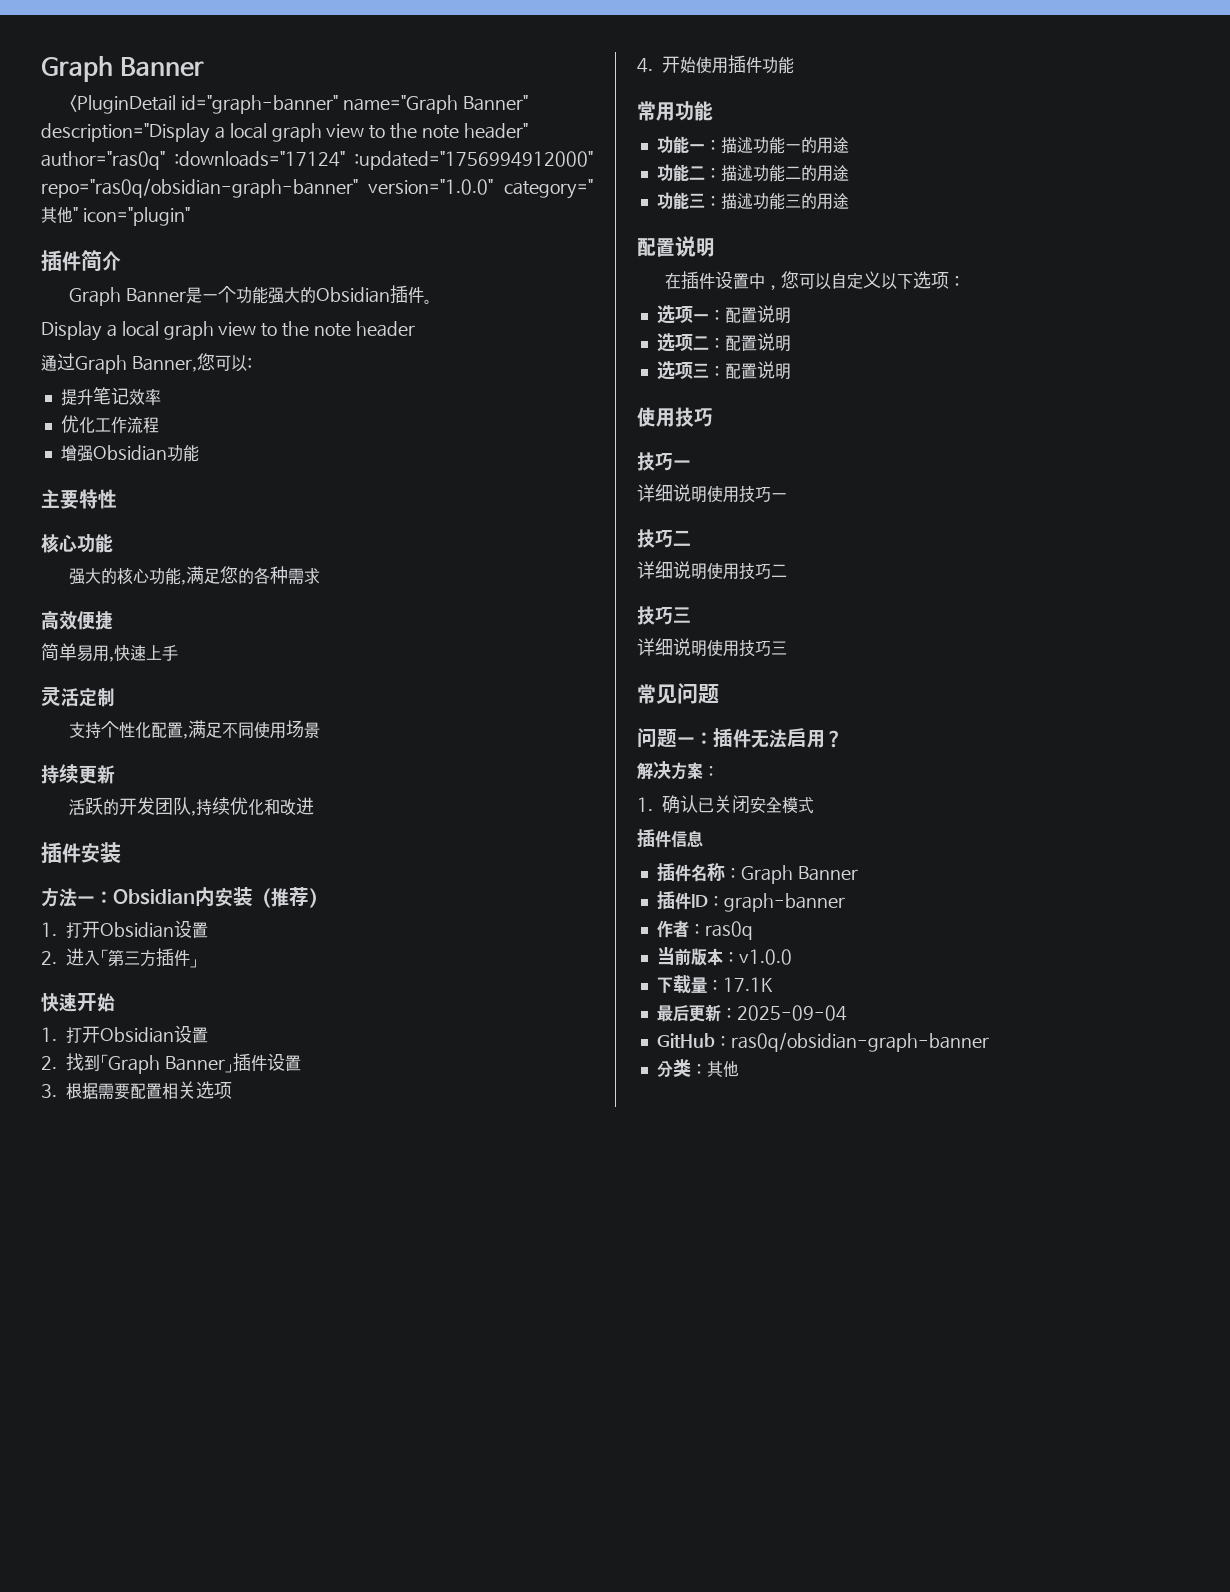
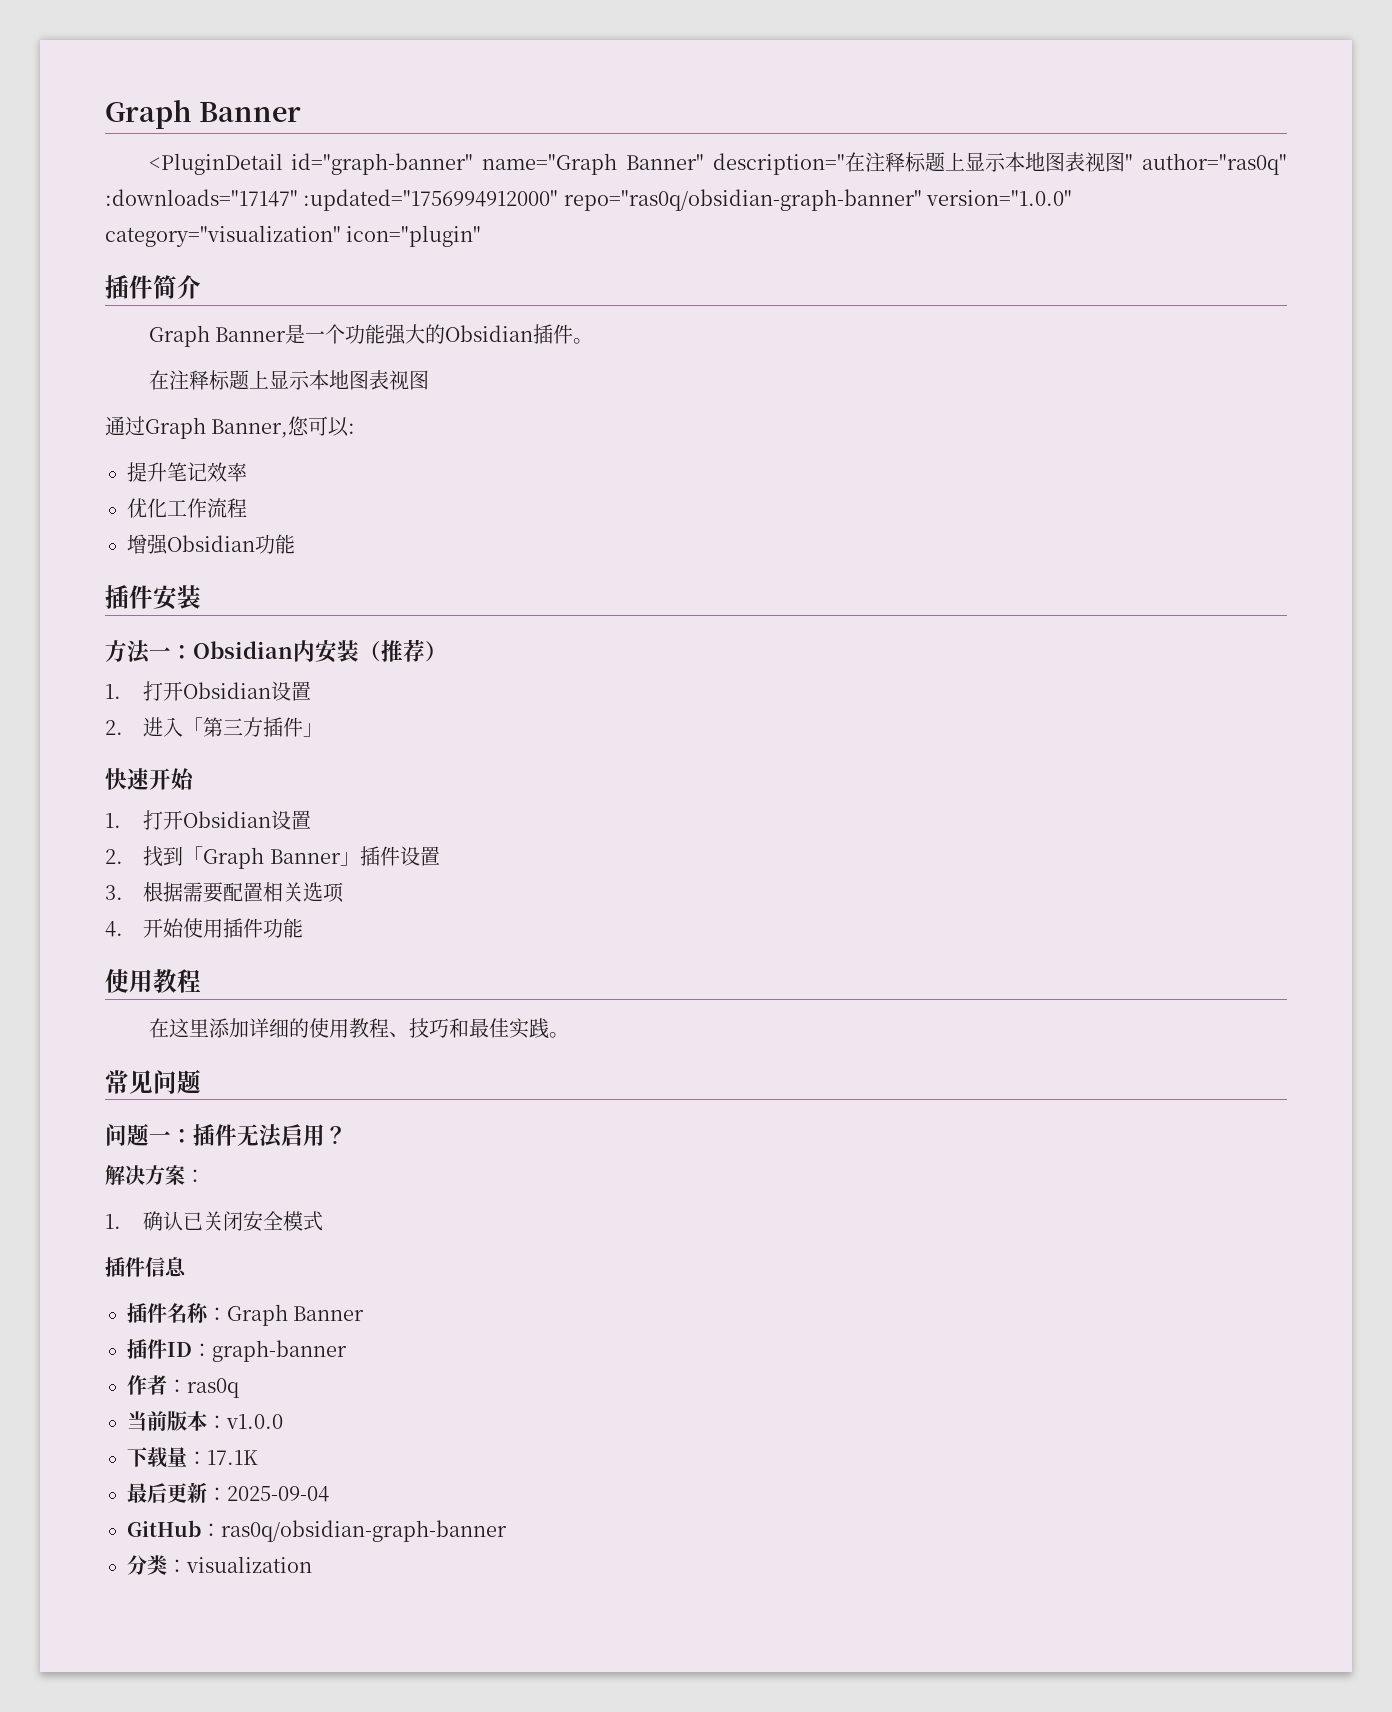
[41,123,528,143] [41,151,593,170] [41,178,593,199] [41,206,78,223] description="Display a local graph view to the note header" author="ras0q" :downloads="17124" :updated="1756994912000" repo="ras0q/obsidian-graph-banner" version="1.0.0" category="其他" -> [713,152,1287,175] [105,189,1073,211] [105,225,341,247] description="在注释标题上显示本地图表视图" author="ras0q" :downloads="17147" :updated="1756994912000" repo="ras0q/obsidian-graph-banner" version="1.0.0" category="visualization"
[41,321,415,341] Display a local graph view to the note header -> [148,370,429,390] 在注释标题上显示本地图表视图
[41,489,117,509] [41,533,113,553] [69,566,321,585] [41,611,113,630] [41,643,178,662] [41,687,115,707] [69,720,321,739] [41,764,115,784] [69,797,315,816] // 主要特性 // 核心功能 // 强大的核心功能,满足您的各种需求 // 高效便捷 // 简单易用,快速上手 // 灵活定制 // 支持个性化配置,满足不同使用场景 // 持续更新 // 活跃的开发团队,持续优化和改进 -> (295, 544) none
[637,101,713,121] [656,136,849,154] [656,164,849,182] [656,192,849,210] [637,236,715,257] [665,271,966,290] [656,305,791,324] [656,333,791,352] [656,361,791,380] [637,407,713,427] [637,452,691,471] [637,484,787,503] [637,529,691,548] [637,561,787,580] [637,606,691,625] [637,638,787,657] 常用功能 // 功能一：描述功能一的用途 // 功能二：描述功能二的用途 // 功能三：描述功能三的用途 // 配置说明 // 在插件设置中，您可以自定义以下选项： // 选项一：配置说明 // 选项二：配置说明 // 选项三：配置说明 // 使用技巧 // 技巧一 // 详细说明使用技巧一 // 技巧二 // 详细说明使用技巧二 // 技巧三 // 详细说明使用技巧三 -> [105,969,201,993] [148,1018,569,1039] 使用教程 // 在这里添加详细的使用教程、技巧和最佳实践。
[706,1060,739,1077] 其他 -> [186,1556,312,1573] visualization

